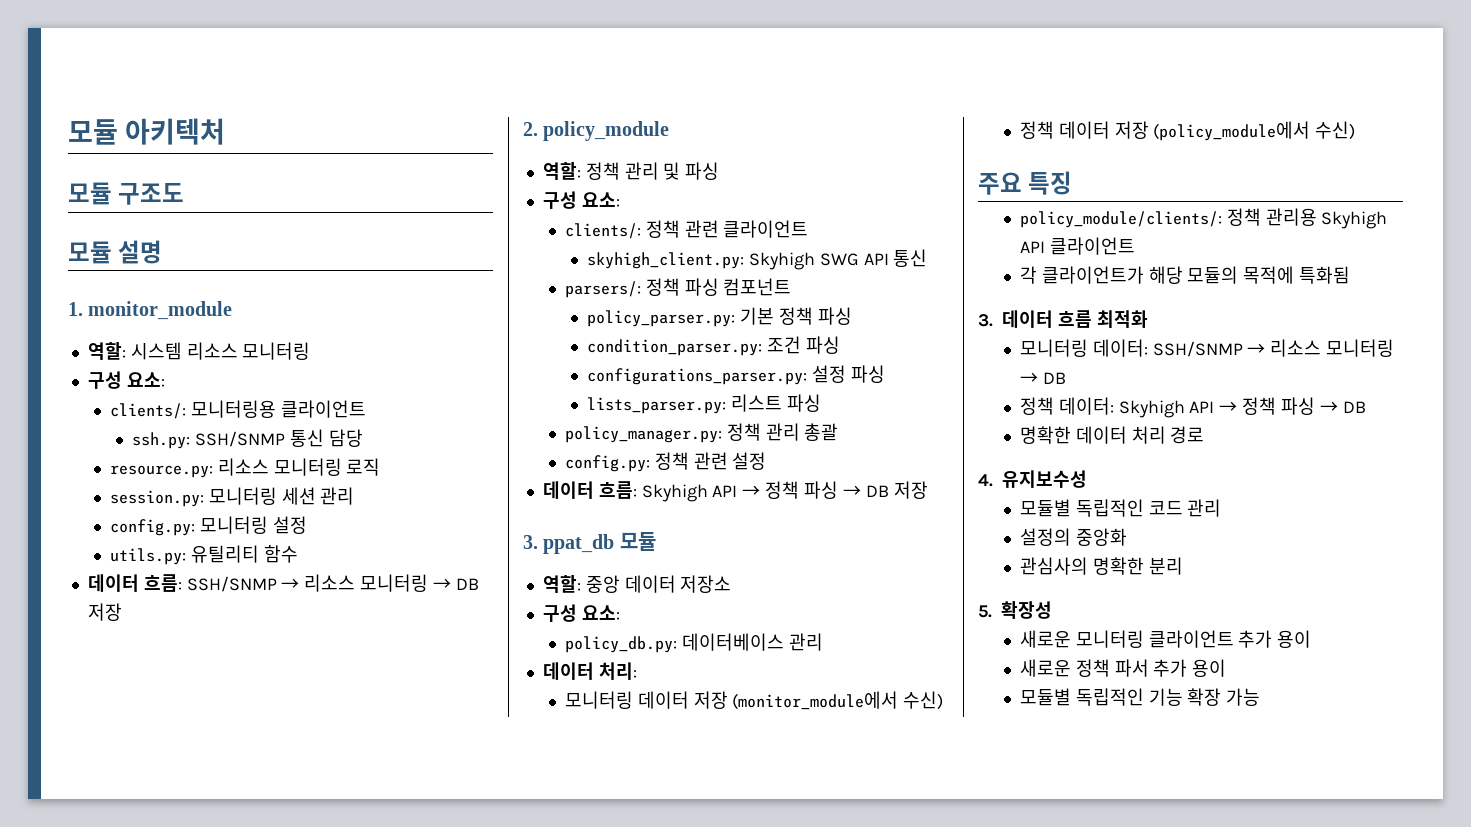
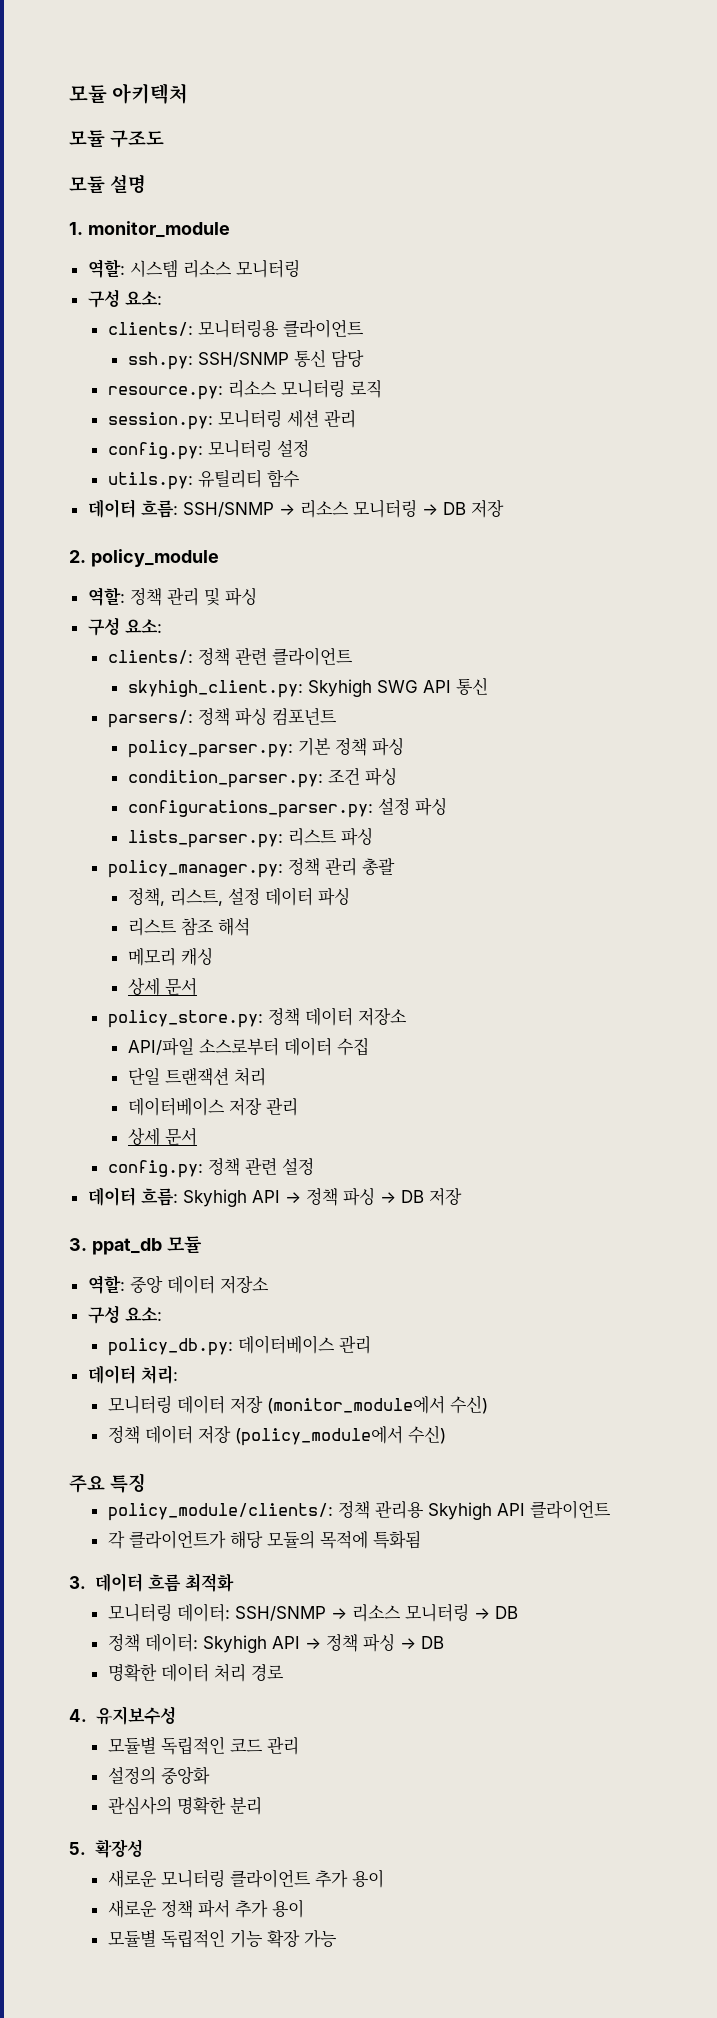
(839, 432) none -> [127,887,350,906] [127,917,250,936] [127,947,213,966] [127,977,197,996] [107,1007,407,1028] [127,1037,369,1056] [127,1067,266,1086] [127,1097,298,1116] [127,1127,197,1146] // 정책, 리스트, 설정 데이터 파싱 // 리스트 참조 해석 // 메모리 캐싱 // 상세 문서 // policy_store.py: 정책 데이터 저장소 // API/파일 소스로부터 데이터 수집 // 단일 트랜잭션 처리 // 데이터베이스 저장 관리 // 상세 문서

